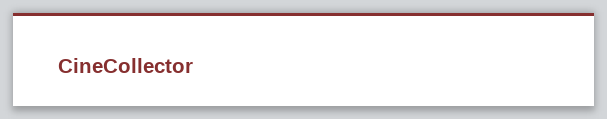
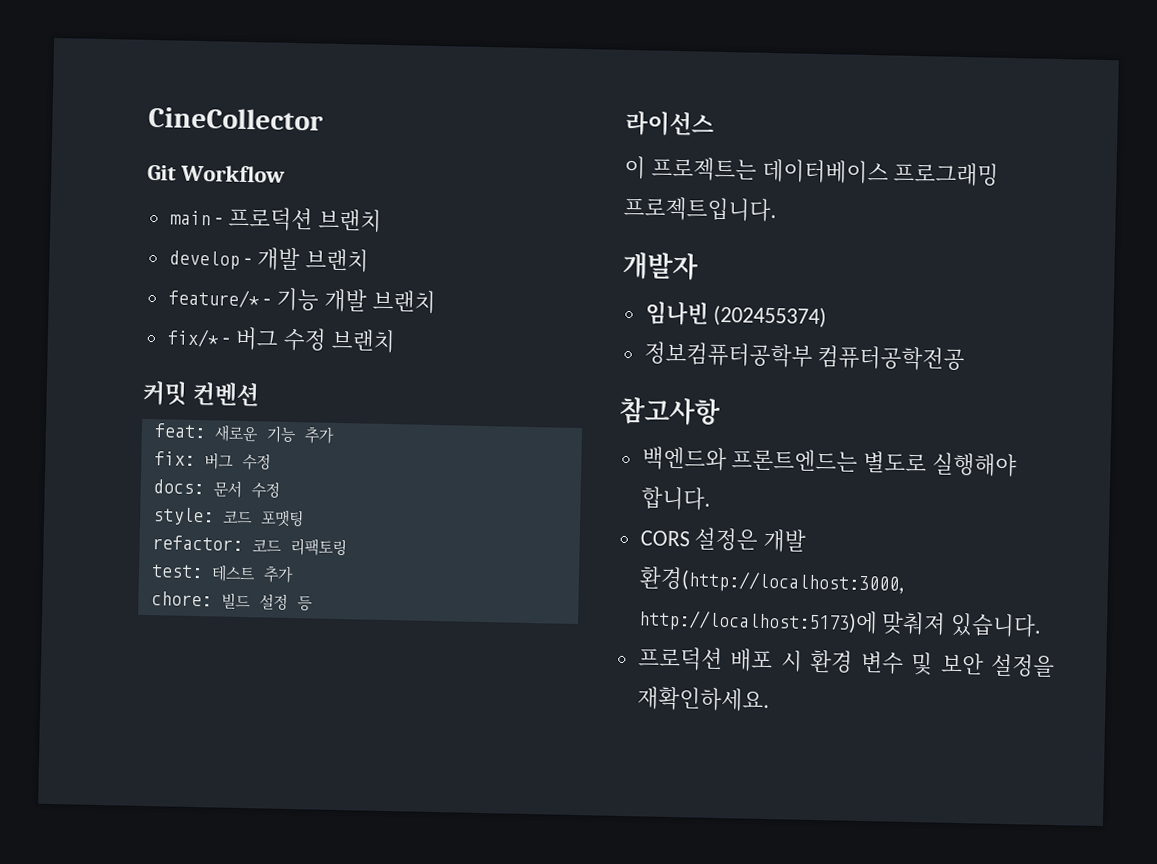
(193, 65) none -> [147,164,286,183] [169,206,383,233] [168,247,370,273] [167,287,436,314] [166,326,396,354] [142,380,260,407] [153,423,335,444] [153,451,271,471] [152,479,280,499] [151,507,304,528] [151,535,347,557] [150,564,294,584] [150,591,313,611] [625,110,714,137] [624,155,1000,187] [623,195,777,223] [622,251,699,281] [644,301,828,329] [643,341,966,372] [619,396,721,426] [641,446,1018,478] [640,486,711,511] [639,527,808,553] [638,566,905,595] [637,606,1043,638] [637,646,1055,678] [636,686,770,713] // Git Workflow // main - 프로덕션 브랜치 // develop - 개발 브랜치 // feature/* - 기능 개발 브랜치 // fix/* - 버그 수정 브랜치 // 커밋 컨벤션 // feat: 새로운 기능 추가 // fix: 버그 수정 // docs: 문서 수정 // style: 코드 포맷팅 // refactor: 코드 리팩토링 // test: 테스트 추가 // chore: 빌드 설정 등 // 라이선스 // 이 프로젝트는 데이터베이스 프로그래밍 프로젝트입니다. // 개발자 // 임나빈 (202455374) // 정보컴퓨터공학부 컴퓨터공학전공 // 참고사항 // 백엔드와 프론트엔드는 별도로 실행해야 합니다. // CORS 설정은 개발 환경(http://localhost:3000, http://localhost:5173)에 맞춰져 있습니다. // 프로덕션 배포 시 환경 변수 및 보안 설정을 재확인하세요.

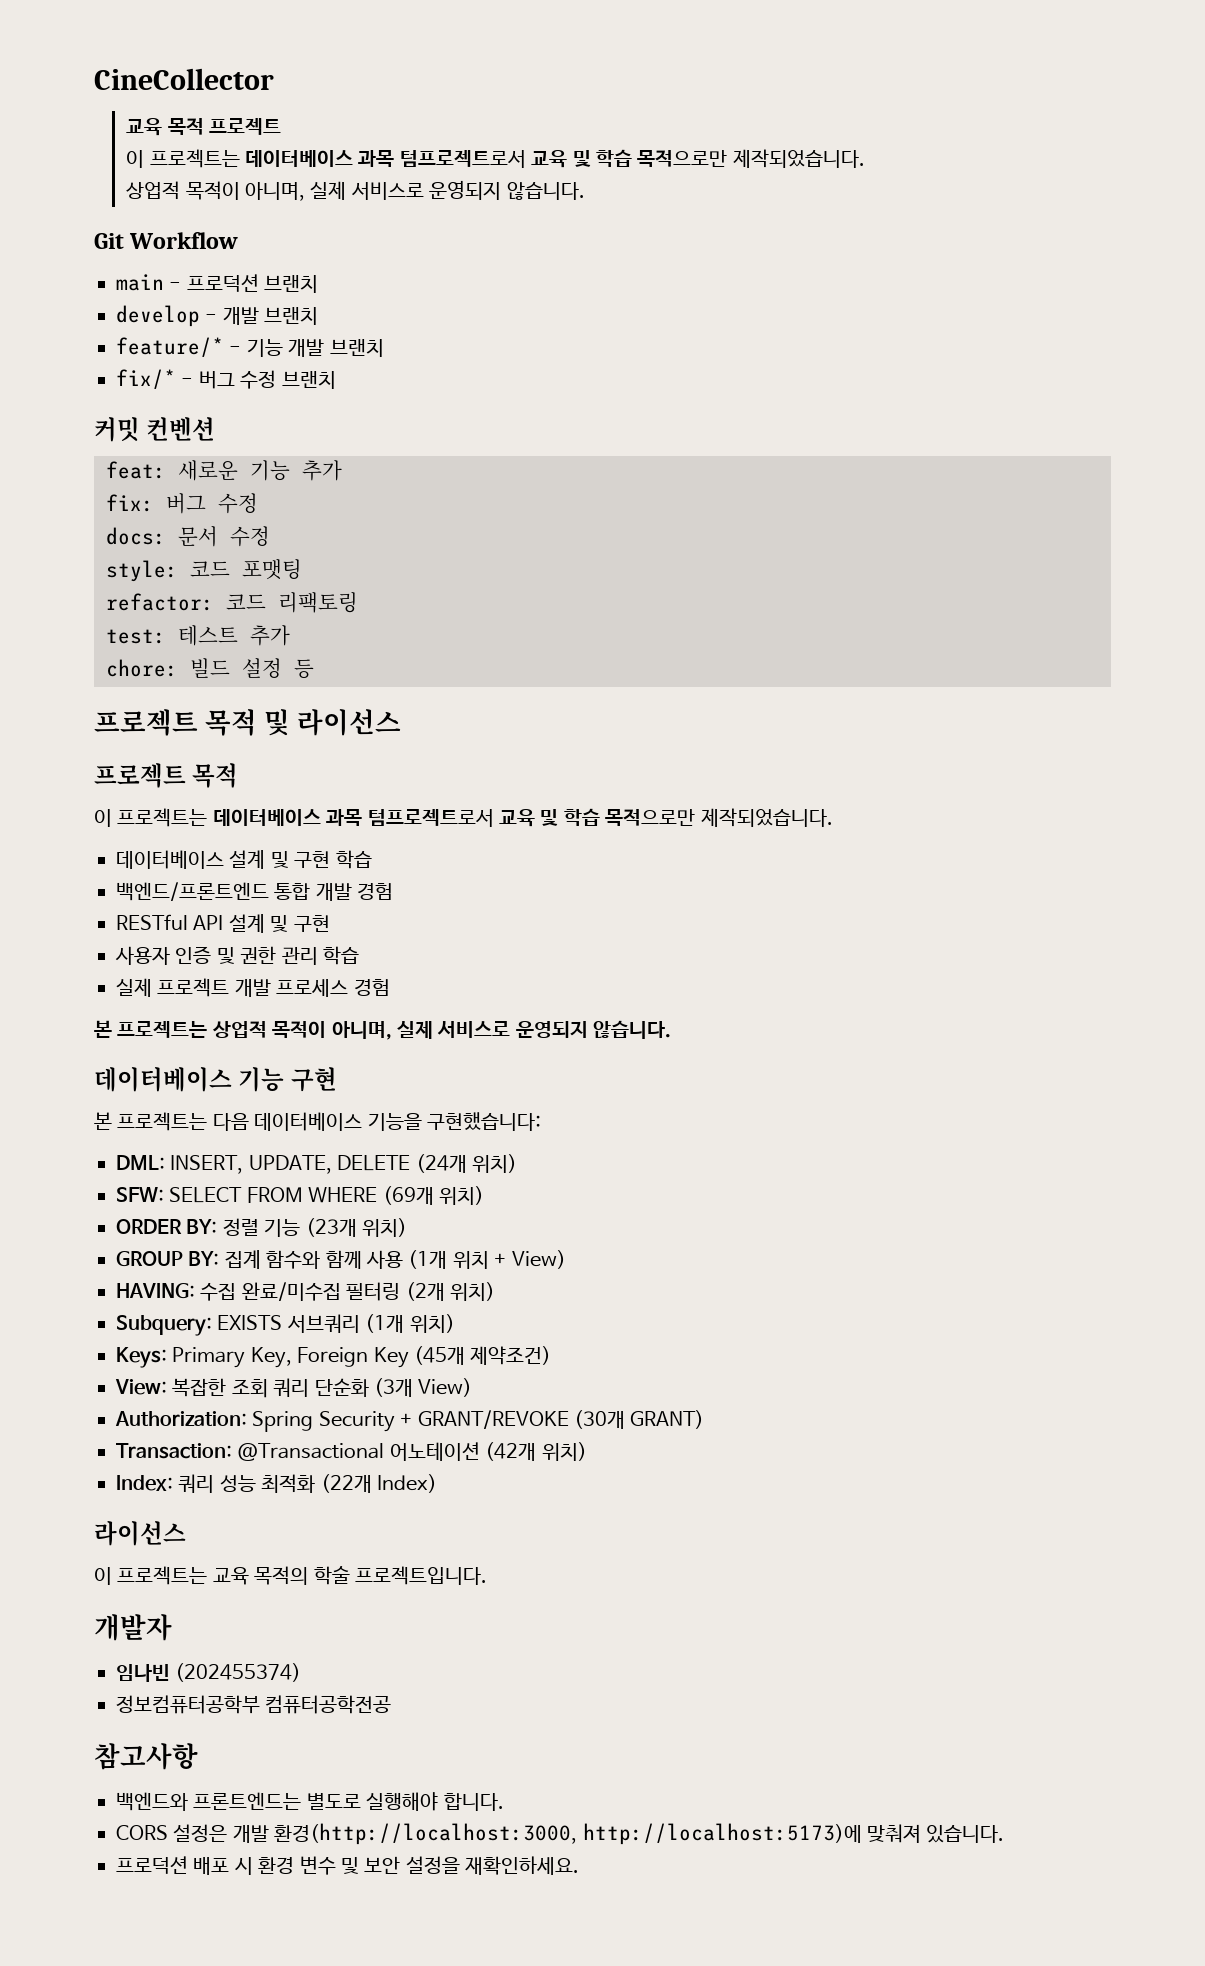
(324, 118) none -> [126,118,281,136] [126,149,865,168] [126,180,585,201] // 교육 목적 프로젝트 // 이 프로젝트는 데이터베이스 과목 텀프로젝트로서 교육 및 학습 목적으로만 제작되었습니다. // 상업적 목적이 아니며, 실제 서비스로 운영되지 않습니다.
(313, 603) none -> [94,709,402,736] [94,763,239,788] [94,808,833,827] [116,850,372,869] [116,882,394,901] [116,914,330,933] [115,946,359,965] [116,978,390,997] [94,1020,672,1040] [94,1067,337,1092] [94,1112,541,1131] [116,1154,517,1174] [116,1186,484,1205] [116,1218,407,1237] [116,1250,566,1269] [116,1282,495,1301] [116,1314,455,1336] [116,1346,552,1368] [115,1378,473,1398] [115,1410,705,1432] [116,1442,587,1461] [116,1474,437,1493] // 프로젝트 목적 및 라이선스 // 프로젝트 목적 // 이 프로젝트는 데이터베이스 과목 텀프로젝트로서 교육 및 학습 목적으로만 제작되었습니다. // 데이터베이스 설계 및 구현 학습 // 백엔드/프론트엔드 통합 개발 경험 // RESTful API 설계 및 구현 // 사용자 인증 및 권한 관리 학습 // 실제 프로젝트 개발 프로세스 경험 // 본 프로젝트는 상업적 목적이 아니며, 실제 서비스로 운영되지 않습니다. // 데이터베이스 기능 구현 // 본 프로젝트는 다음 데이터베이스 기능을 구현했습니다: // DML: INSERT, UPDATE, DELETE (24개 위치) // SFW: SELECT FROM WHERE (69개 위치) // ORDER BY: 정렬 기능 (23개 위치) // GROUP BY: 집계 함수와 함께 사용 (1개 위치 + View) // HAVING: 수집 완료/미수집 필터링 (2개 위치) // Subquery: EXISTS 서브쿼리 (1개 위치) // Keys: Primary Key, Foreign Key (45개 제약조건) // View: 복잡한 조회 쿼리 단순화 (3개 View) // Authorization: Spring Security + GRANT/REVOKE (30개 GRANT) // Transaction: @Transactional 어노테이션 (42개 위치) // Index: 쿼리 성능 최적화 (22개 Index)
[761,158,1000,187] 데이터베이스 프로그래밍 -> [212,1566,350,1585] 교육 목적의 학술

